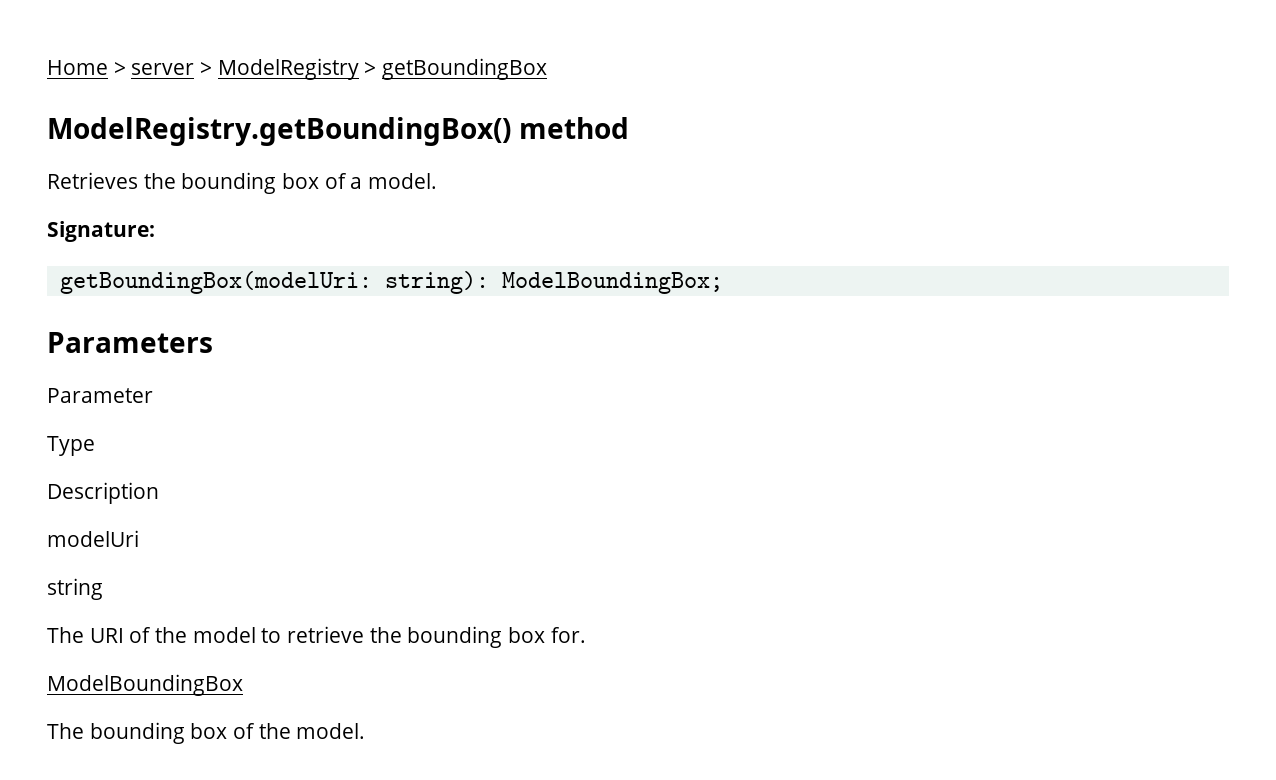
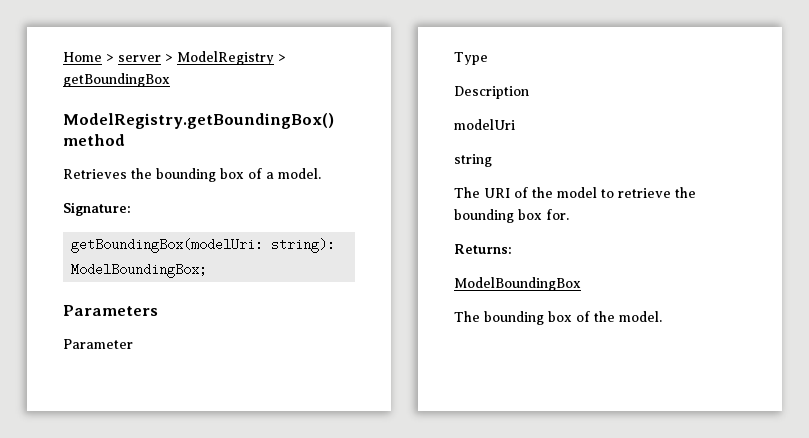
(586, 635) none -> [454,244,512,254] // Returns:

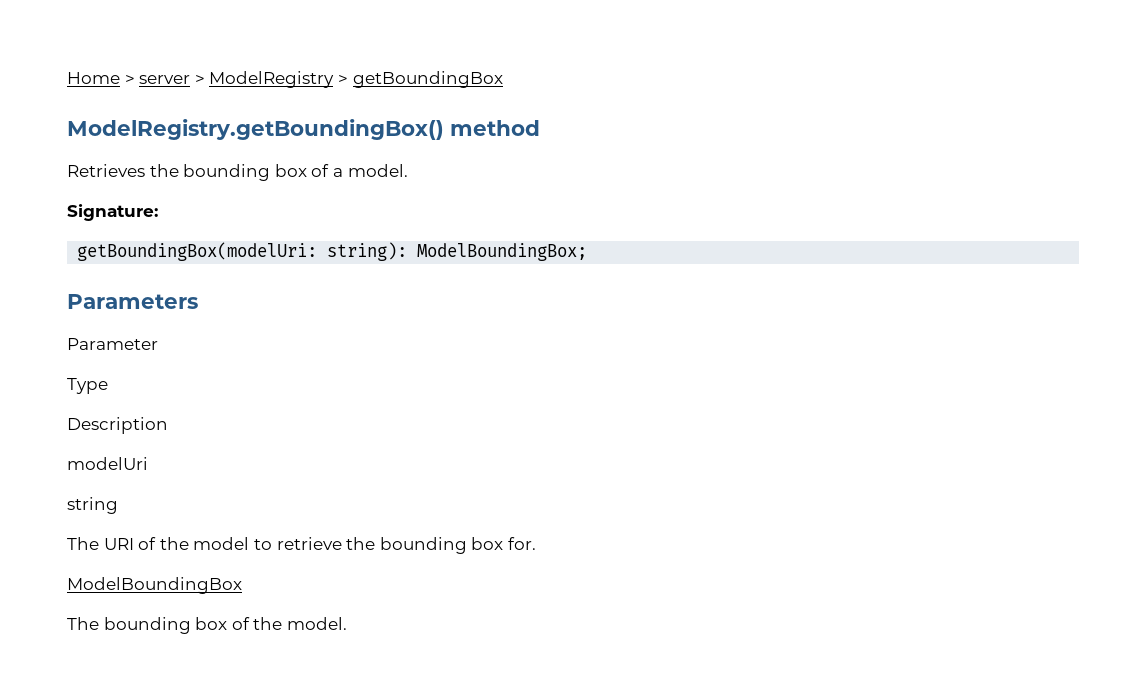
[454,244,512,254] // Returns: -> (536, 543) none

